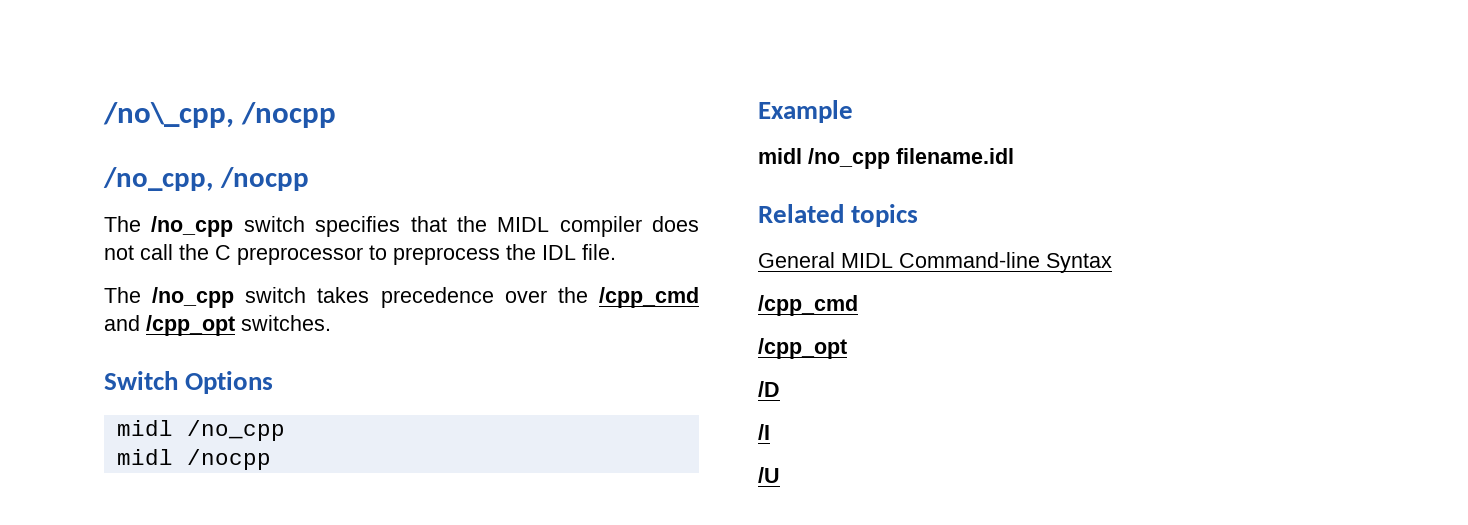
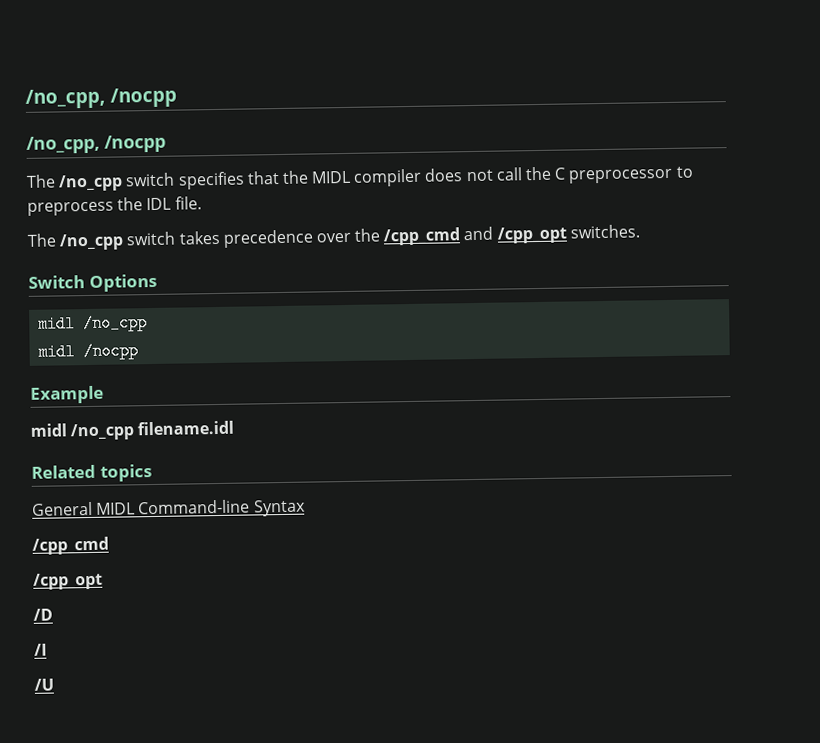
[103,102,234,128] /no\_cpp, -> [25,88,106,109] /no_cpp,

